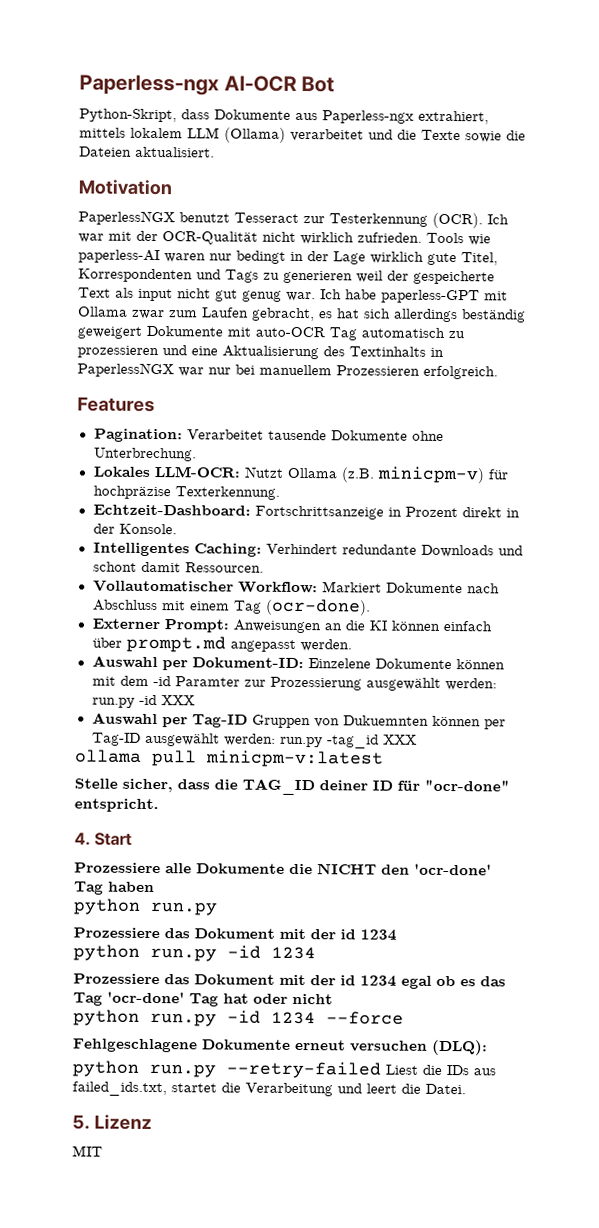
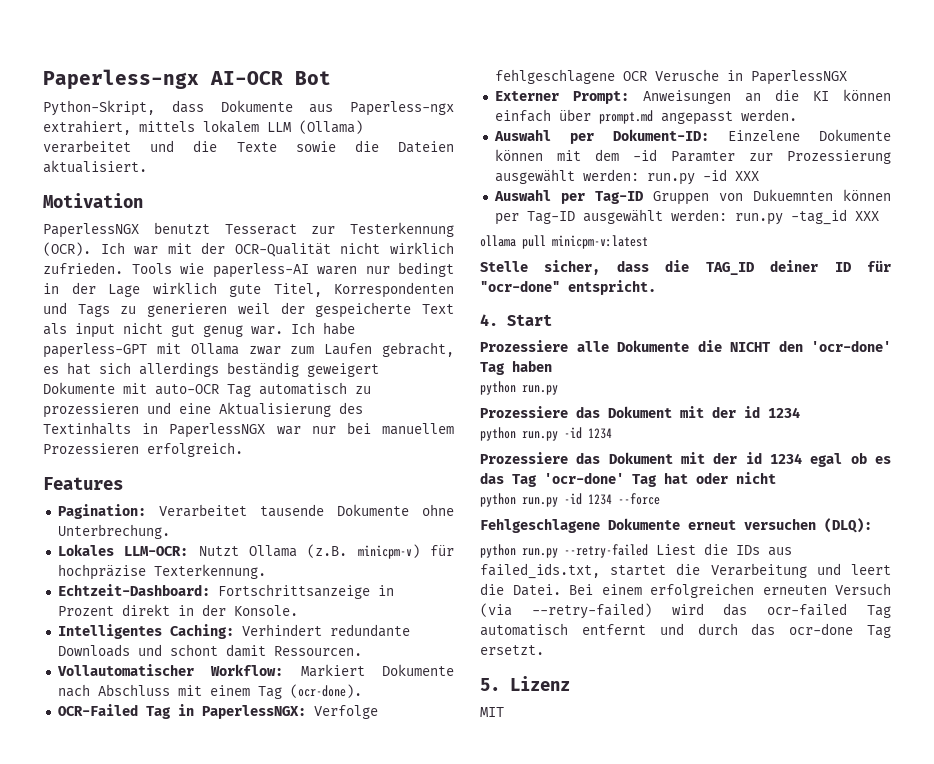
(371, 607) none -> [57,704,378,719] [494,69,847,85] // OCR-Failed Tag in PaperlessNGX: Verfolge fehlgeschlagene OCR Verusche in PaperlessNGX
(466, 1089) none -> [569,583,891,598] [480,603,891,619] [480,623,891,638] [480,645,544,655] Bei einem erfolgreichen erneuten Versuch (via --retry-failed) wird das ocr-failed Tag automatisch entfernt und durch das ocr-done Tag ersetzt.

